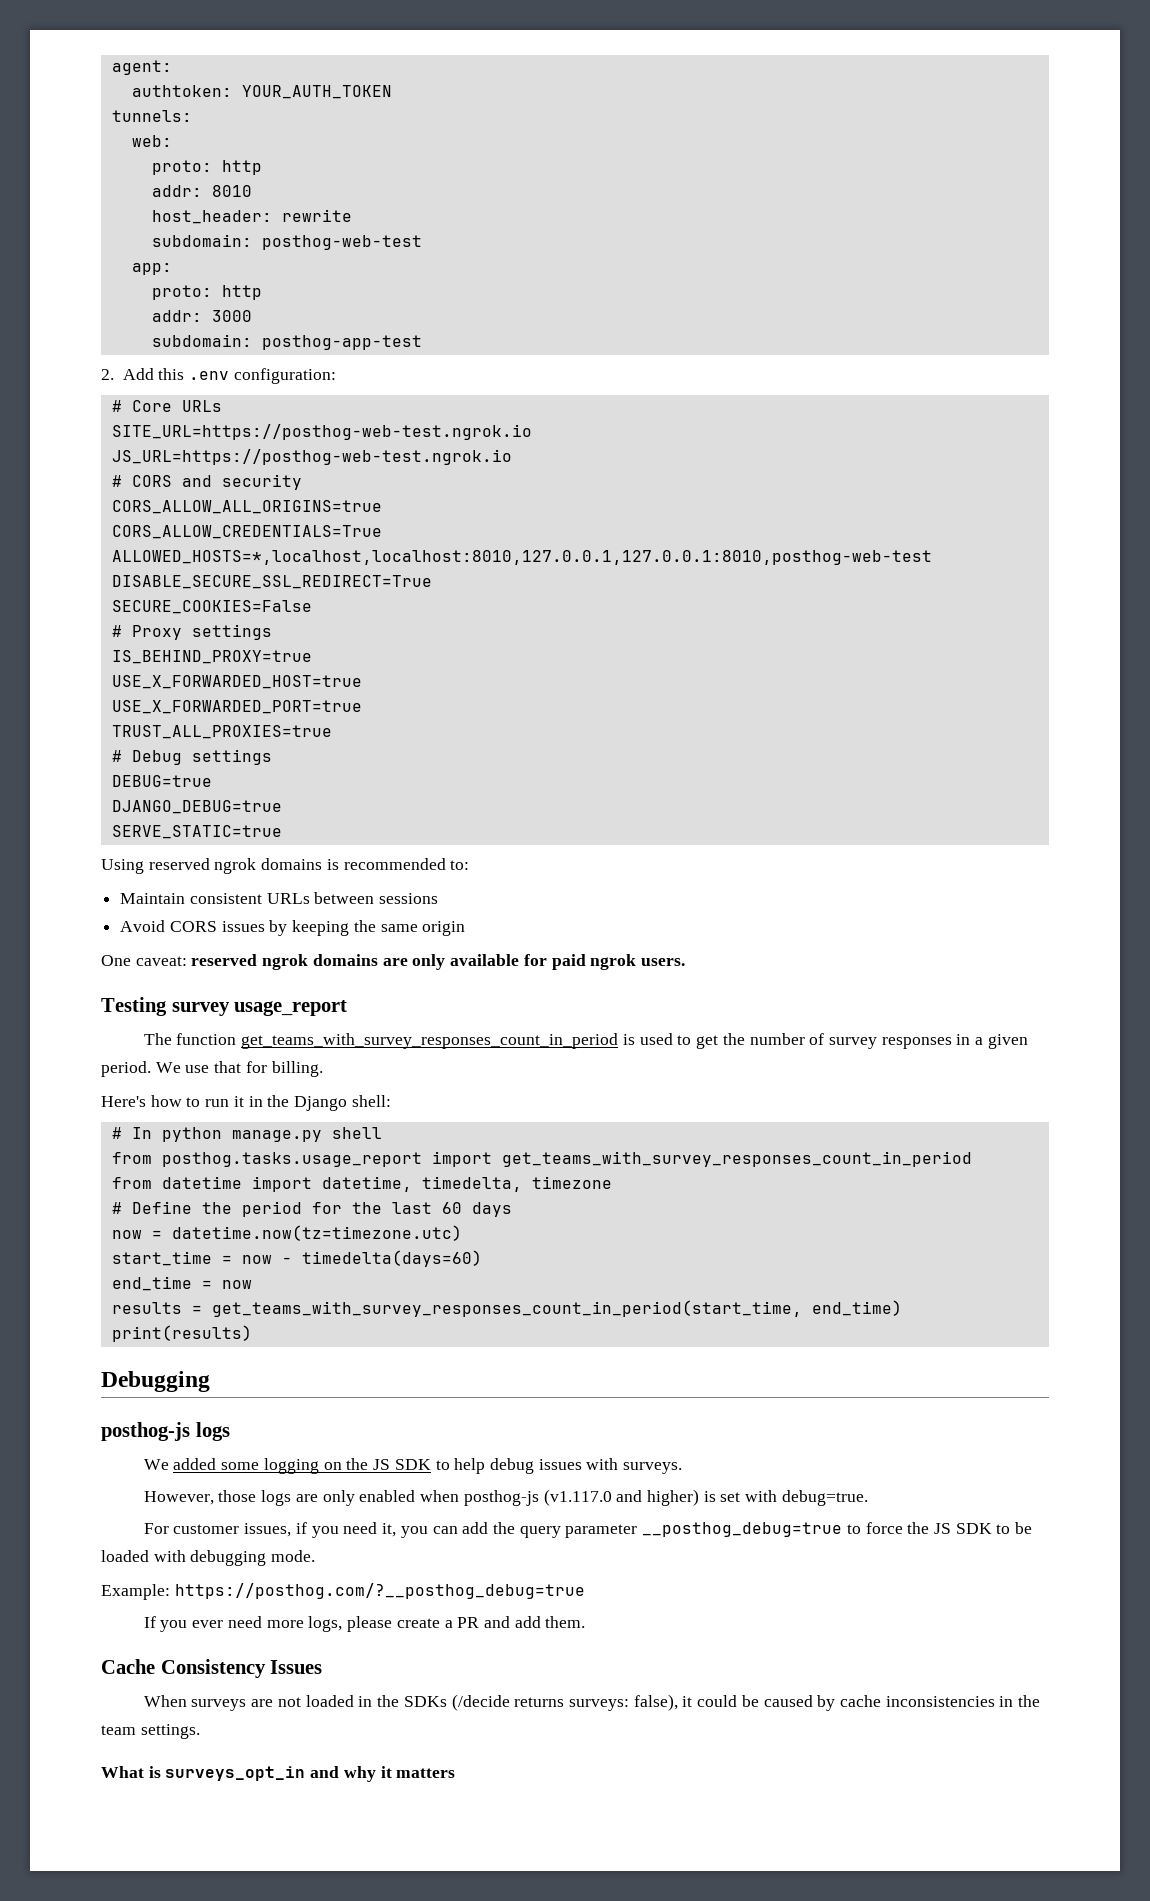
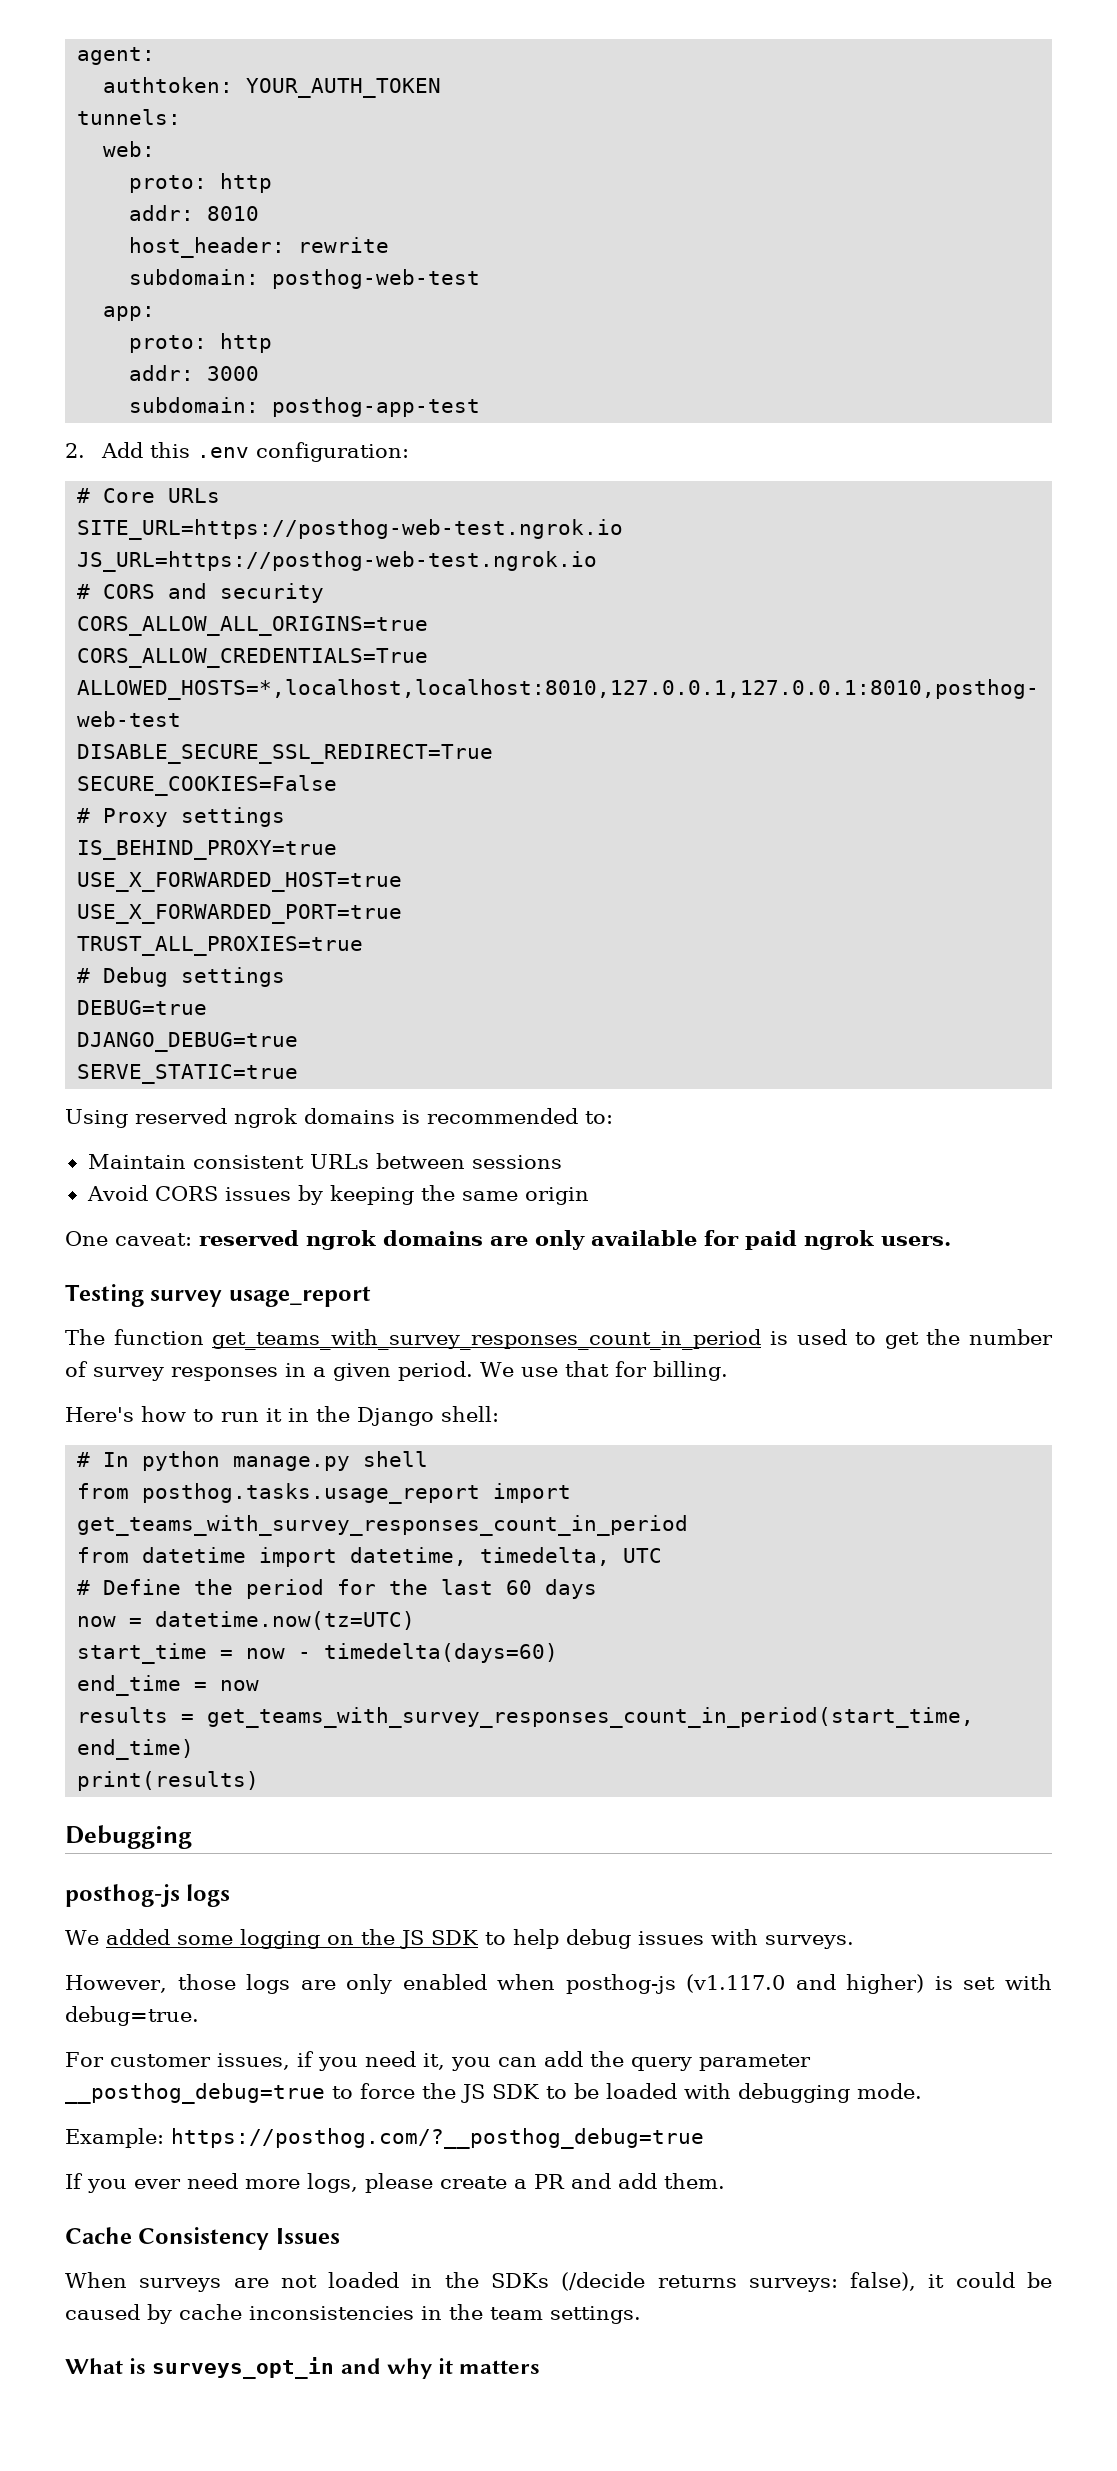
[531,1176,612,1189] timezone -> [623,1548,663,1563] UTC
[171,1225,462,1241] datetime.now(tz=timezone.utc) -> [155,1611,416,1630] datetime.now(tz=UTC)

